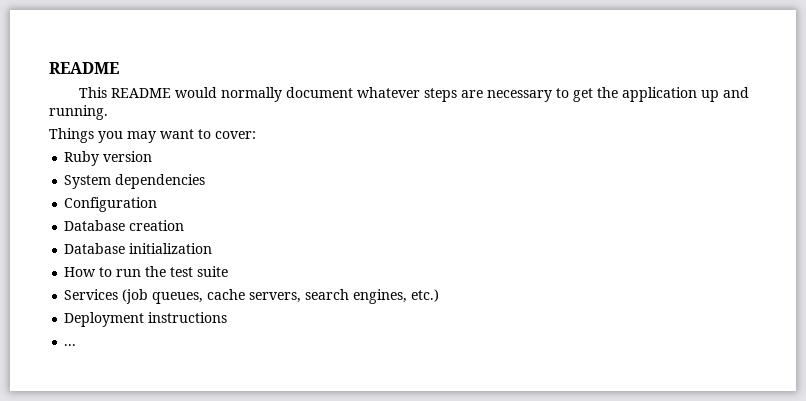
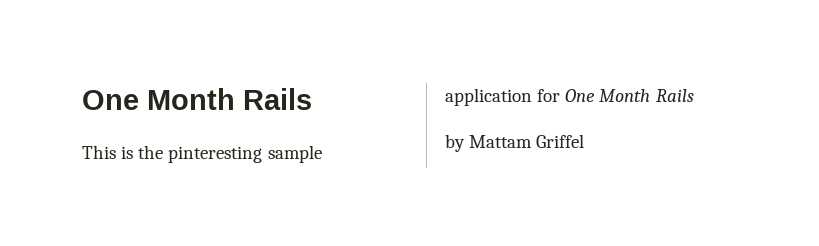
[49,62,119,74] [79,87,750,102] [49,105,108,120] [49,128,256,143] [64,151,153,166] [64,174,206,189] [64,197,158,212] [64,220,185,231] [64,243,213,254] [64,266,229,277] [64,289,440,304] [64,312,228,327] [64,344,77,346] README // This README would normally document whatever steps are necessary to get the application up and running. // Things you may want to cover: // Ruby version // System dependencies // Configuration // Database creation // Database initialization // How to run the test suite // Services (job queues, cache servers, search engines, etc.) // Deployment instructions // ... -> [82,88,312,110] [82,145,322,163] [445,88,694,106] [445,134,585,152] One Month Rails // This is the pinteresting sample application for One Month Rails // by Mattam Griffel

